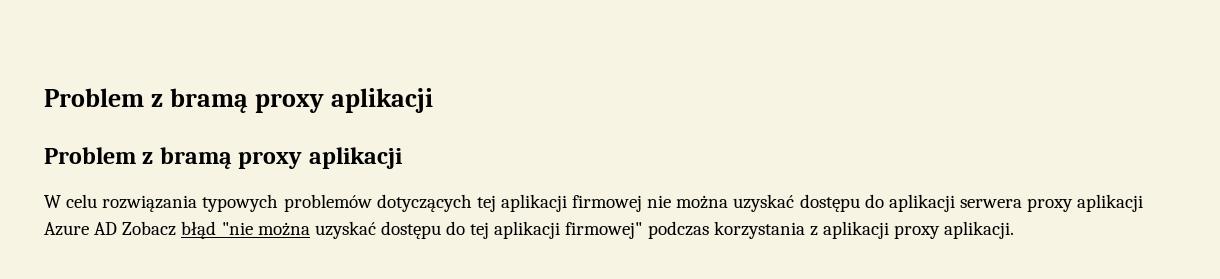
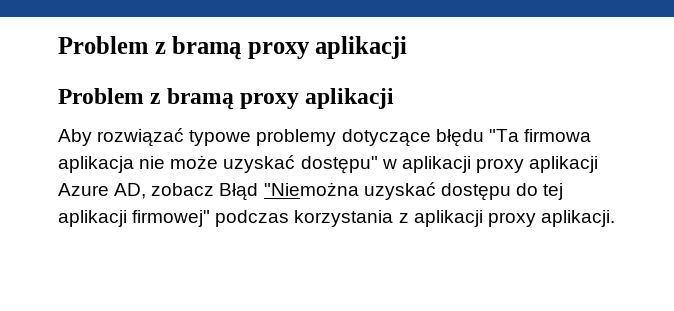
[44,194,1144,212] [44,221,310,239] W celu rozwiązania typowych problemów dotyczących tej aplikacji firmowej nie można uzyskać dostępu do aplikacji serwera proxy aplikacji Azure AD Zobacz błąd "nie można -> [58,128,591,147] [58,155,599,174] [58,182,359,201] Aby rozwiązać typowe problemy dotyczące błędu "Ta firmowa aplikacja nie może uzyskać dostępu" w aplikacji proxy aplikacji Azure AD, zobacz Błąd "Niemożna

